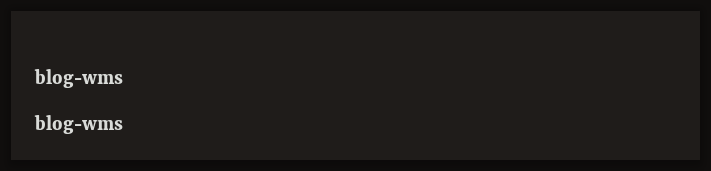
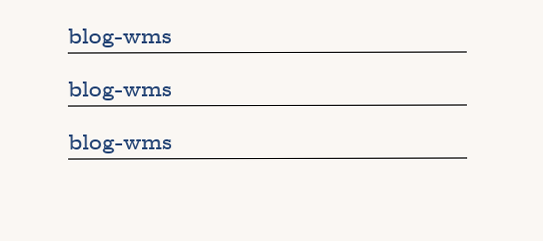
[34,69,123,88] [34,115,123,134] blog-wms // blog-wms -> [67,28,172,48] [67,81,172,101] [68,134,173,154] blog-wms // blog-wms // blog-wms

